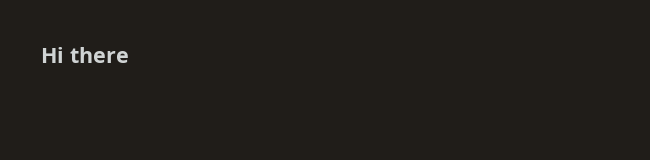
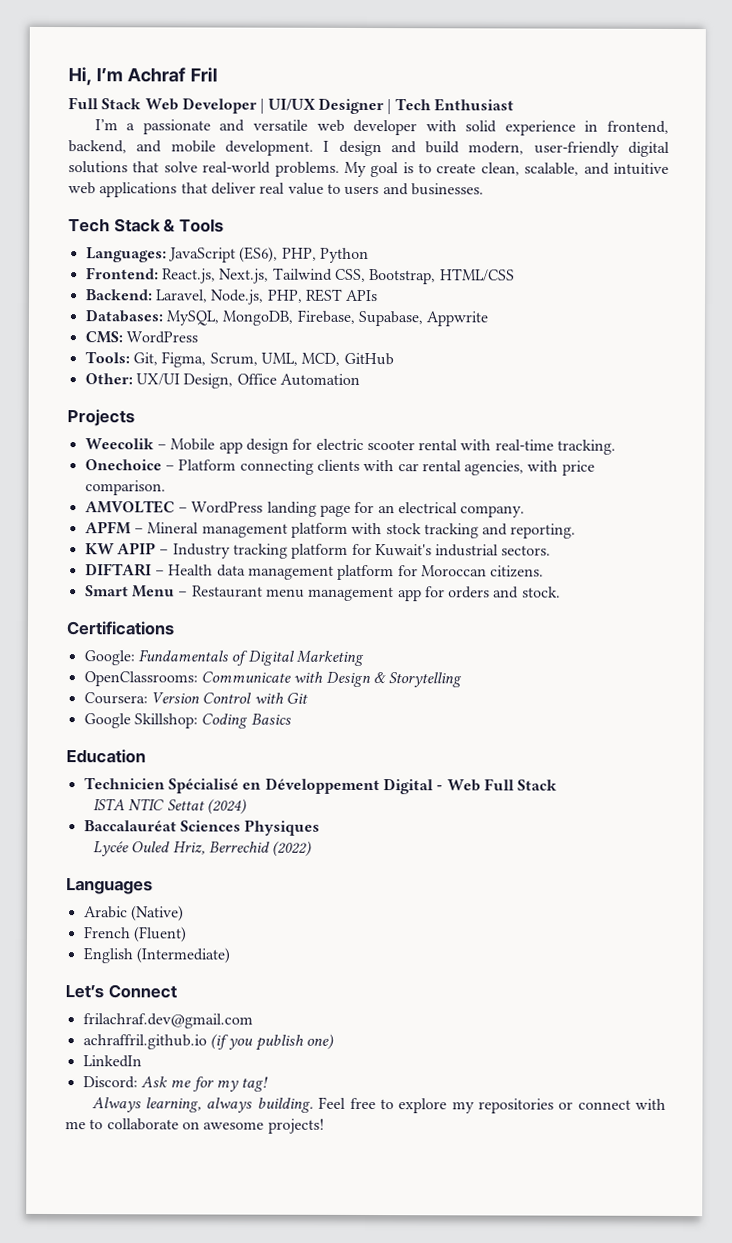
[41,47,129,63] Hi there -> [68,67,218,86] [68,97,514,115] [94,119,670,136] [68,140,670,157] [68,161,669,178] [68,182,484,198] [68,218,224,233] [85,246,369,264] [85,267,515,285] [85,288,379,305] [84,309,489,327] [84,331,198,344] [84,351,394,368] [84,373,360,389] [67,409,135,427] [84,438,617,455] [84,459,595,476] [84,480,166,496] [84,500,526,518] [84,521,577,539] [84,542,552,559] [84,563,545,581] [84,585,561,602] [66,621,174,636] [83,649,364,666] [83,671,463,688] [83,692,308,705] [83,713,292,729] [66,749,146,764] [83,777,558,795] [93,798,248,815] [83,819,321,836] [93,840,313,857] [66,877,153,895] [83,905,184,922] [83,926,187,943] [82,947,230,964] [65,984,177,999] [82,1013,253,1029] [82,1033,334,1051] [82,1055,142,1068] [82,1076,269,1092] [91,1096,666,1114] [65,1118,325,1134] Hi, I’m Achraf Fril // Full Stack Web Developer | UI/UX Designer | Tech Enthusiast // I’m a passionate and versatile web developer with solid experience in frontend, backend, and mobile development. I design and build modern, user-friendly digital solutions that solve real-world problems. My goal is to create clean, scalable, and intuitive web applications that deliver real value to users and businesses. // Tech Stack & Tools // Languages: JavaScript (ES6), PHP, Python // Frontend: React.js, Next.js, Tailwind CSS, Bootstrap, HTML/CSS // Backend: Laravel, Node.js, PHP, REST APIs // Databases: MySQL, MongoDB, Firebase, Supabase, Appwrite // CMS: WordPress // Tools: Git, Figma, Scrum, UML, MCD, GitHub // Other: UX/UI Design, Office Automation // Projects // Weecolik – Mobile app design for electric scooter rental with real-time tracking. // Onechoice – Platform connecting clients with car rental agencies, with price comparison. // AMVOLTEC – WordPress landing page for an electrical company. // APFM – Mineral management platform with stock tracking and reporting. // KW APIP – Industry tracking platform for Kuwait's industrial sectors. // DIFTARI – Health data management platform for Moroccan citizens. // Smart Menu – Restaurant menu management app for orders and stock. // Certifications // Google: Fundamentals of Digital Marketing // OpenClassrooms: Communicate with Design & Storytelling // Coursera: Version Control with Git // Google Skillshop: Coding Basics // Education // Technicien Spécialisé en Développement Digital - Web Full Stack // ISTA NTIC Settat (2024) // Baccalauréat Sciences Physiques // Lycée Ouled Hriz, Berrechid (2022) // Languages // Arabic (Native) // French (Fluent) // English (Intermediate) // Let’s Connect // frilachraf.dev@gmail.com // achraffril.github.io (if you publish one) // LinkedIn // Discord: Ask me for my tag! // Always learning, always building. Feel free to explore my repositories or connect with me to collaborate on awesome projects!

